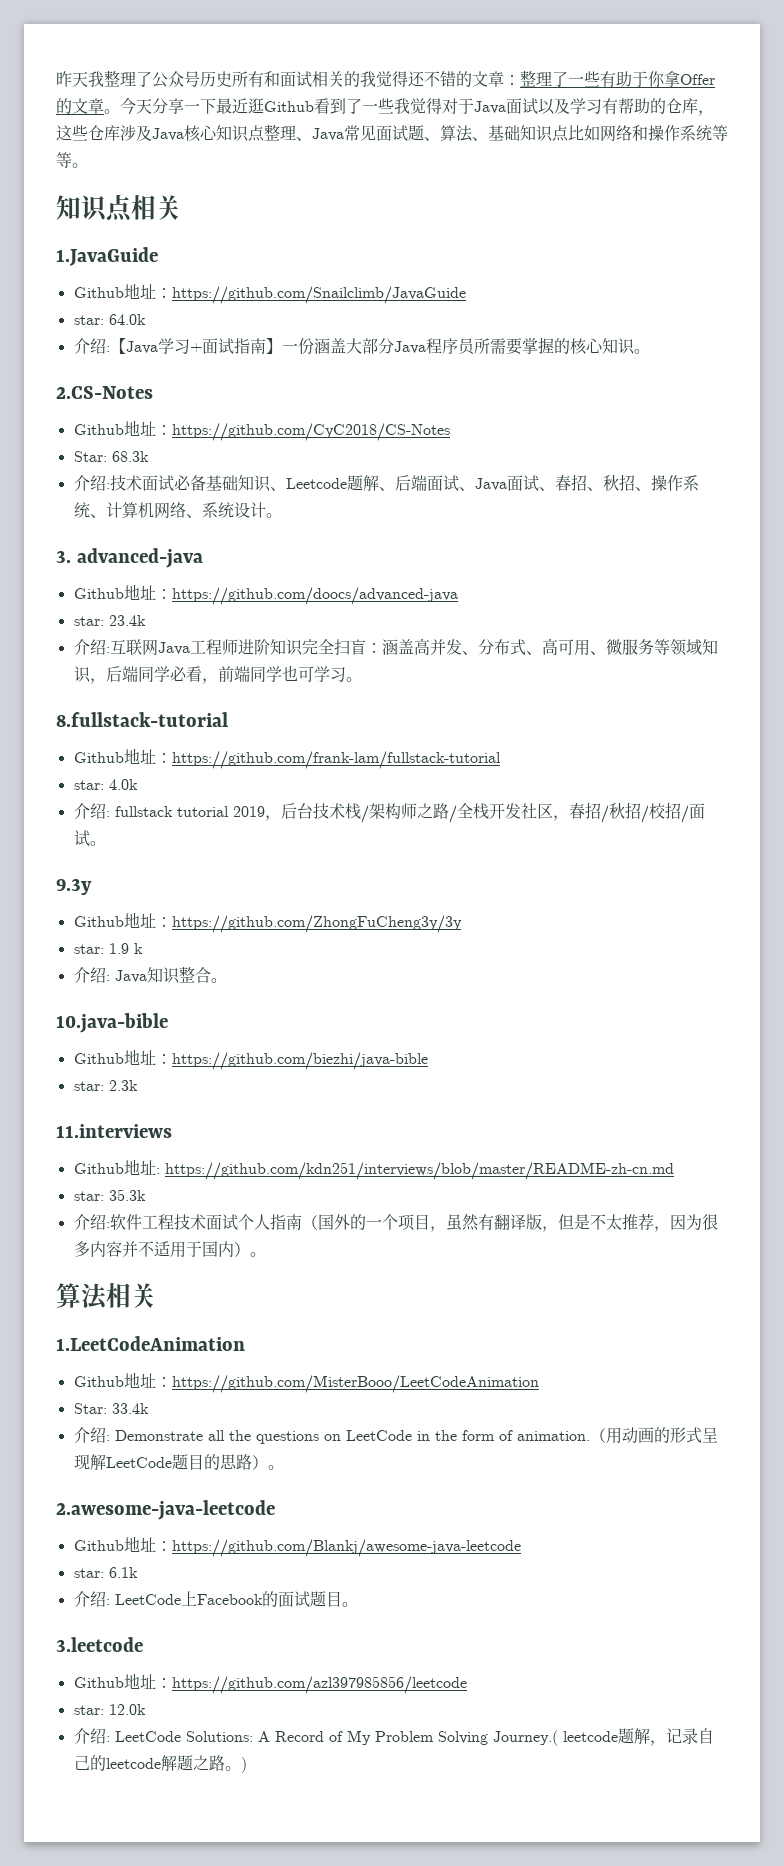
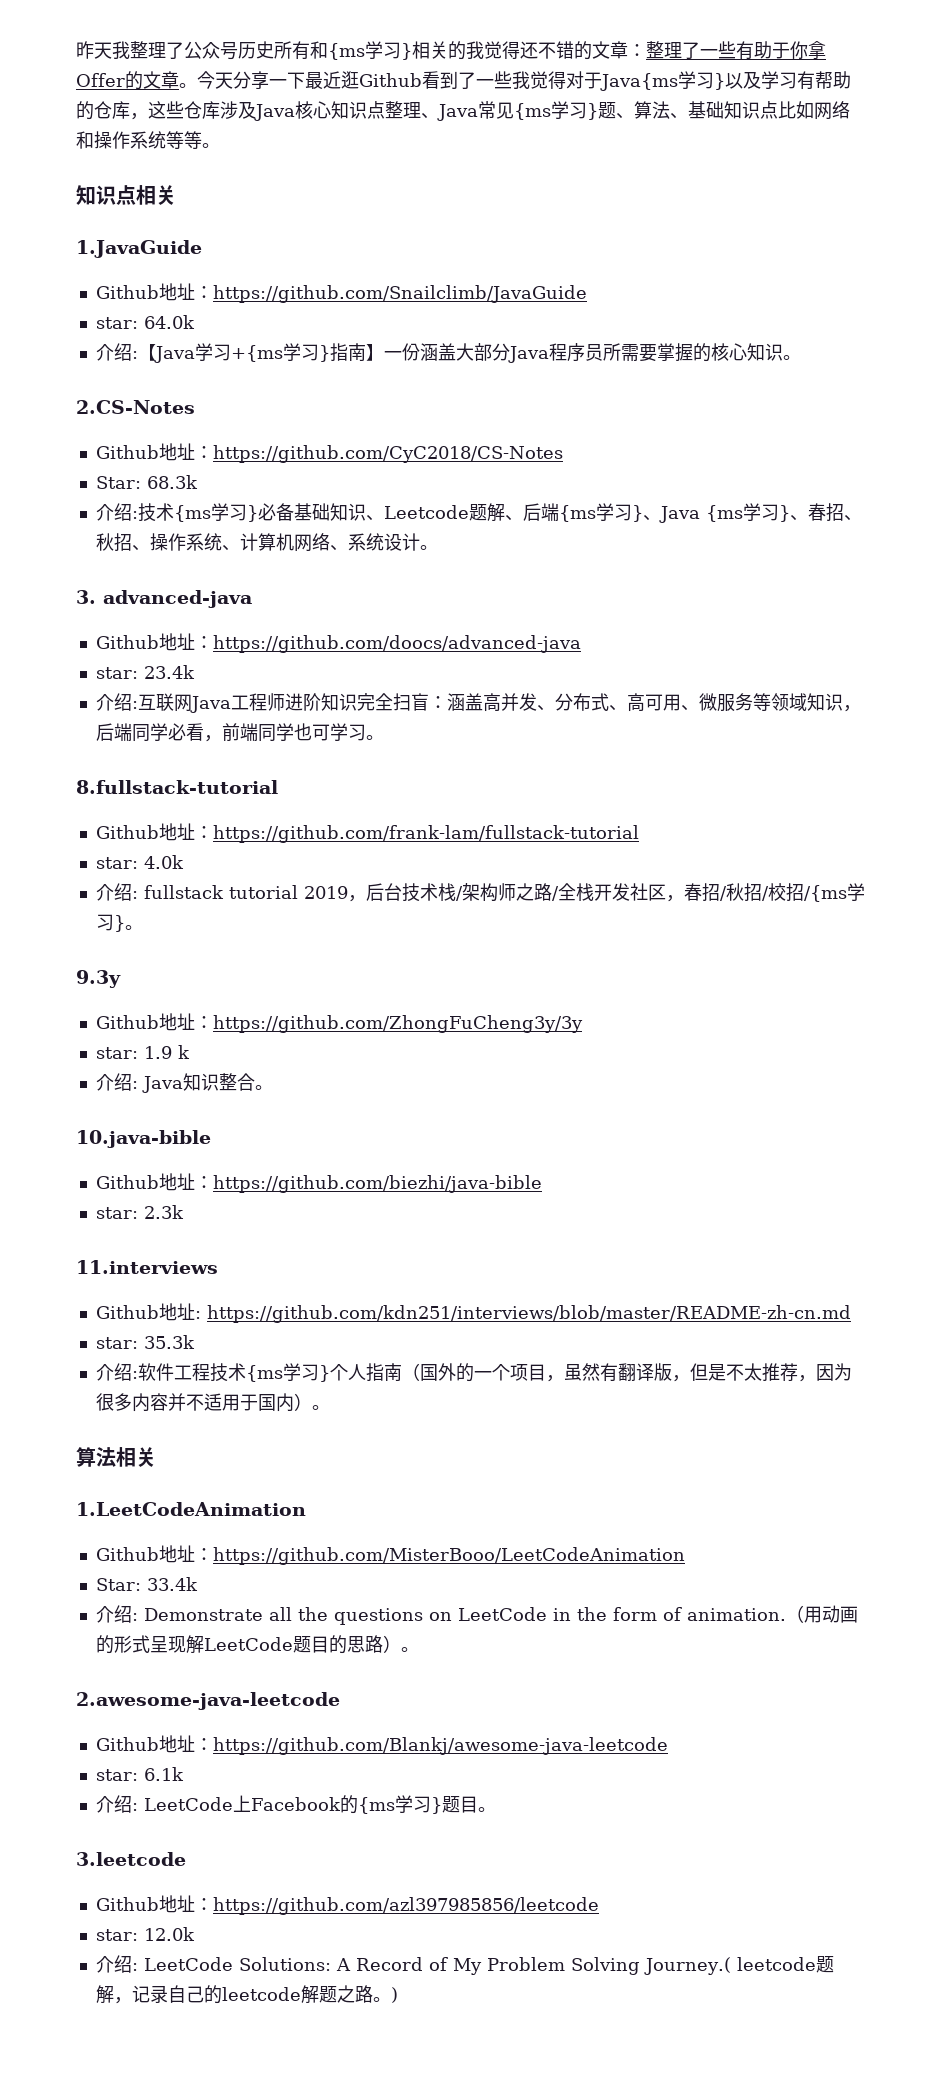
[280,71,312,87] 面试 -> [328,41,412,60] {ms学习}
[474,98,538,114] Java面试 -> [600,71,725,91] Java{ms学习}
[376,125,408,141] 面试 -> [514,101,598,120] {ms学习}
[189,338,234,354] +面试 -> [230,343,330,362] +{ms学习}
[141,475,174,491] 面试 -> [173,503,258,522] {ms学习}
[426,475,539,491] 面试、Java面试 -> [558,503,790,523] {ms学习}、Java {ms学习}
[680,803,705,823] [73,830,90,846] /面试 -> [803,883,865,902] [95,914,125,932] /{ms学习}
[205,1214,238,1230] 面试 -> [245,1363,330,1382] {ms学习}
[277,1591,310,1607] 面试 -> [357,1795,442,1814] {ms学习}

